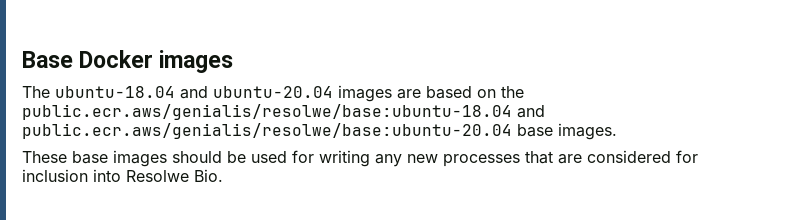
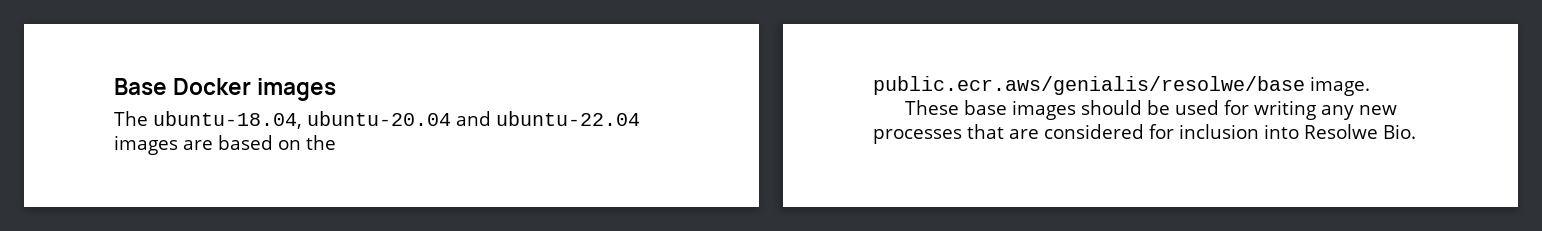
[55,86,333,99] ubuntu-18.04 and ubuntu-20.04 -> [153,111,640,129] ubuntu-18.04, ubuntu-20.04 and ubuntu-22.04
[22,104,545,120] [22,123,617,140] public.ecr.aws/genialis/resolwe/base:ubuntu-18.04 and public.ecr.aws/genialis/resolwe/base:ubuntu-20.04 base images. -> [873,76,1370,96] public.ecr.aws/genialis/resolwe/base image.

